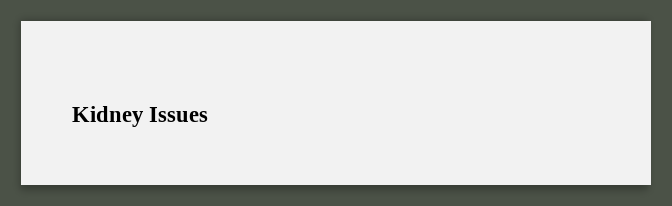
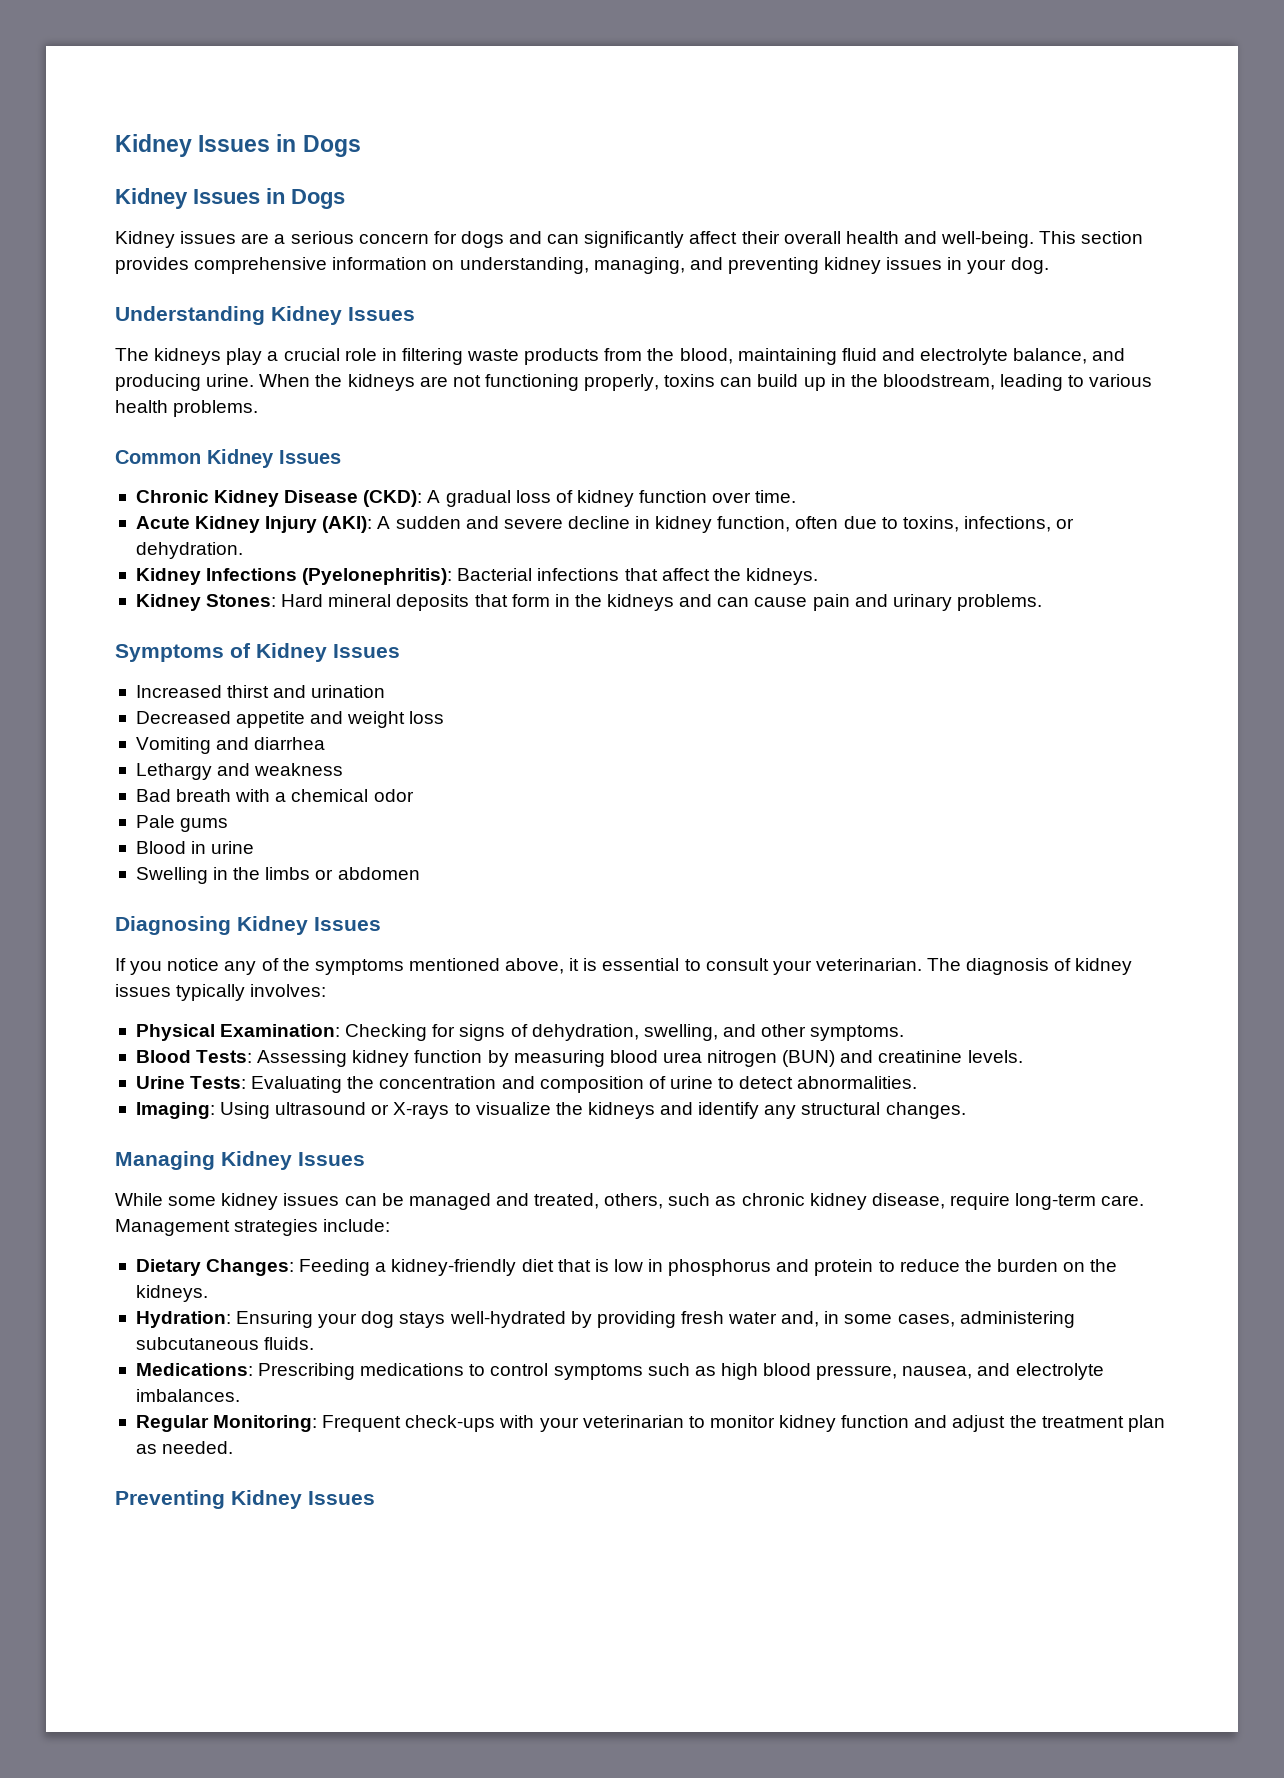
[72,106,209,127] Kidney Issues -> [115,134,361,157] [115,188,345,209] [115,231,1144,248] [115,257,1049,274] [115,306,415,325] [115,348,1126,365] [115,374,1153,391] [115,400,259,417] [115,449,341,468] [135,490,797,507] [135,516,1075,533] [135,542,243,559] [135,568,818,585] [135,594,1042,611] [115,643,400,662] [135,685,386,698] [135,711,445,728] [135,737,326,754] [135,763,344,780] [135,789,414,802] [135,815,229,832] [135,841,255,854] [135,867,420,884] [115,916,381,935] [115,958,1133,975] [115,984,327,1001] [135,1024,905,1041] [135,1050,1023,1067] [135,1076,918,1093] [135,1102,966,1119] [115,1151,365,1170] [115,1193,1145,1210] [115,1219,391,1236] [135,1259,1118,1276] [135,1285,208,1302] [135,1311,1075,1328] [135,1337,315,1350] [135,1363,1104,1380] [135,1389,240,1402] [135,1415,1165,1432] [135,1441,234,1454] [115,1490,375,1509] Kidney Issues in Dogs // Kidney Issues in Dogs // Kidney issues are a serious concern for dogs and can significantly affect their overall health and well-being. This section provides comprehensive information on understanding, managing, and preventing kidney issues in your dog. // Understanding Kidney Issues // The kidneys play a crucial role in filtering waste products from the blood, maintaining fluid and electrolyte balance, and producing urine. When the kidneys are not functioning properly, toxins can build up in the bloodstream, leading to various health problems. // Common Kidney Issues // Chronic Kidney Disease (CKD): A gradual loss of kidney function over time. // Acute Kidney Injury (AKI): A sudden and severe decline in kidney function, often due to toxins, infections, or dehydration. // Kidney Infections (Pyelonephritis): Bacterial infections that affect the kidneys. // Kidney Stones: Hard mineral deposits that form in the kidneys and can cause pain and urinary problems. // Symptoms of Kidney Issues // Increased thirst and urination // Decreased appetite and weight loss // Vomiting and diarrhea // Lethargy and weakness // Bad breath with a chemical odor // Pale gums // Blood in urine // Swelling in the limbs or abdomen // Diagnosing Kidney Issues // If you notice any of the symptoms mentioned above, it is essential to consult your veterinarian. The diagnosis of kidney issues typically involves: // Physical Examination: Checking for signs of dehydration, swelling, and other symptoms. // Blood Tests: Assessing kidney function by measuring blood urea nitrogen (BUN) and creatinine levels. // Urine Tests: Evaluating the concentration and composition of urine to detect abnormalities. // Imaging: Using ultrasound or X-rays to visualize the kidneys and identify any structural changes. // Managing Kidney Issues // While some kidney issues can be managed and treated, others, such as chronic kidney disease, require long-term care. Management strategies include: // Dietary Changes: Feeding a kidney-friendly diet that is low in phosphorus and protein to reduce the burden on the kidneys. // Hydration: Ensuring your dog stays well-hydrated by providing fresh water and, in some cases, administering subcutaneous fluids. // Medications: Prescribing medications to control symptoms such as high blood pressure, nausea, and electrolyte imbalances. // Regular Monitoring: Frequent check-ups with your veterinarian to monitor kidney function and adjust the treatment plan as needed. // Preventing Kidney Issues

